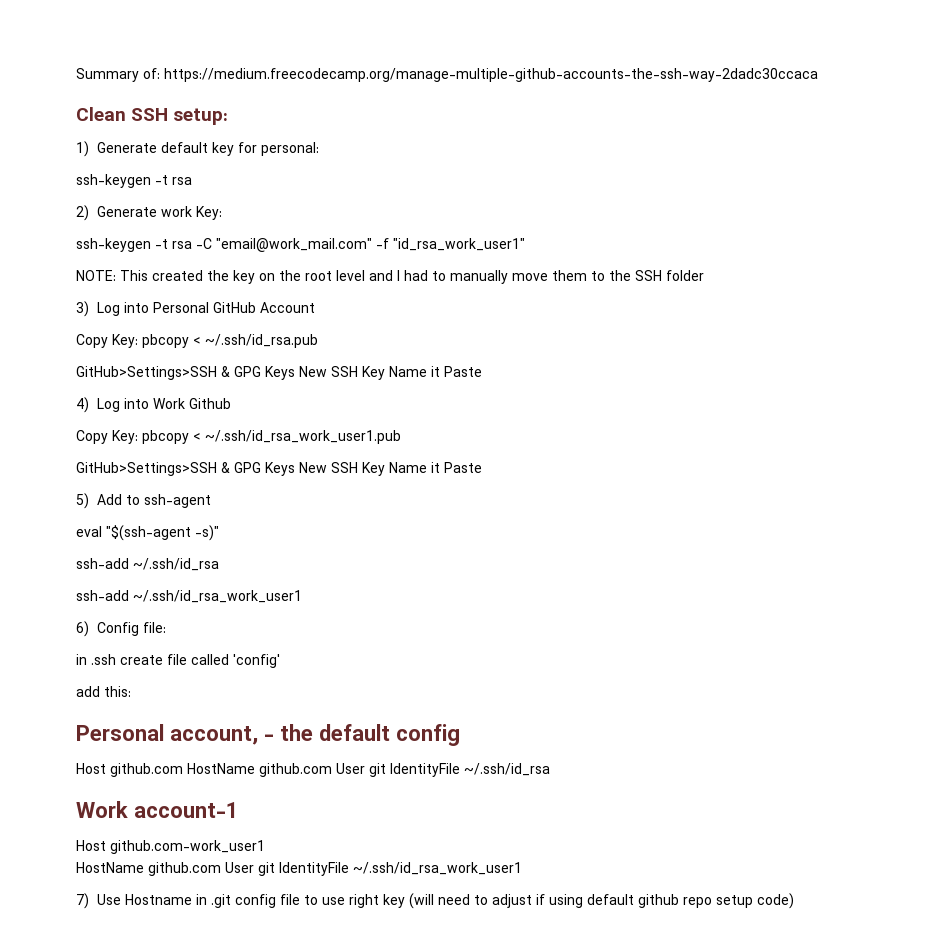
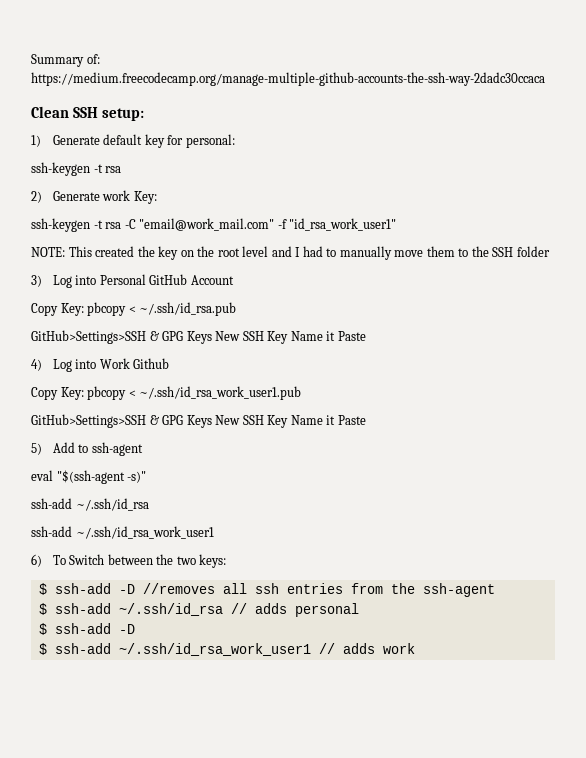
[96,622,166,636] [76,654,280,668] [76,686,131,697] [76,724,460,746] [76,763,550,777] [76,801,239,818] [76,840,265,854] [76,862,522,876] [76,893,794,909] Config file: // in .ssh create file called 'config' // add this: // Personal account, - the default config // Host github.com HostName github.com User git IdentityFile ~/.ssh/id_rsa // Work account-1 // Host github.com-work_user1 // HostName github.com User git IdentityFile ~/.ssh/id_rsa_work_user1 // 7) Use Hostname in .git config file to use right key (will need to adjust if using default github repo setup code) -> [52,554,227,568] [38,583,495,597] [38,603,359,617] [38,623,135,635] [38,643,415,656] To Switch between the two keys: // $ ssh-add -D //removes all ssh entries from the ssh-agent // $ ssh-add ~/.ssh/id_rsa // adds personal // $ ssh-add -D // $ ssh-add ~/.ssh/id_rsa_work_user1 // adds work

